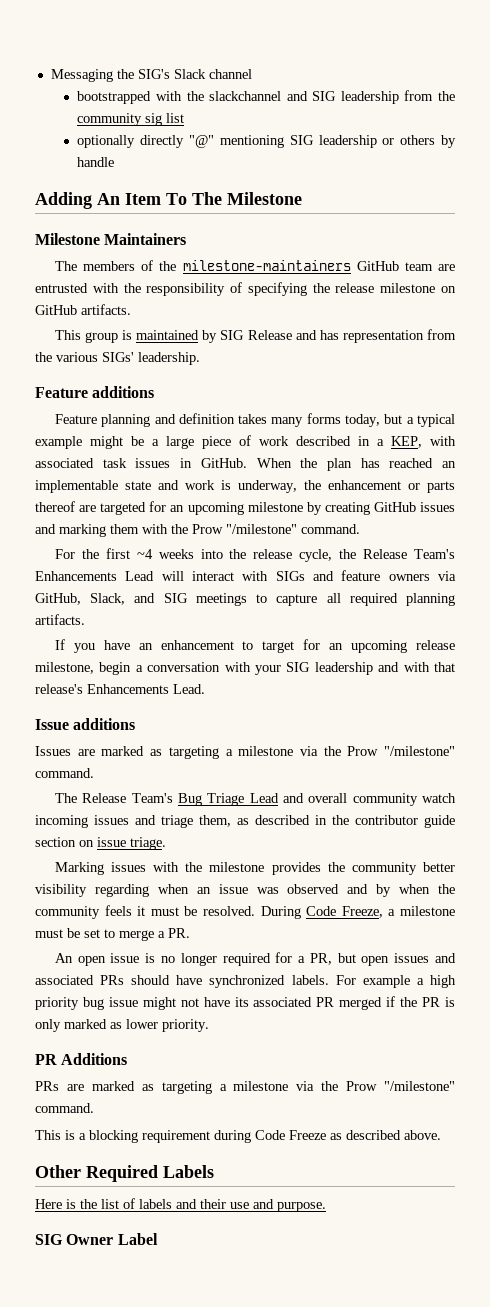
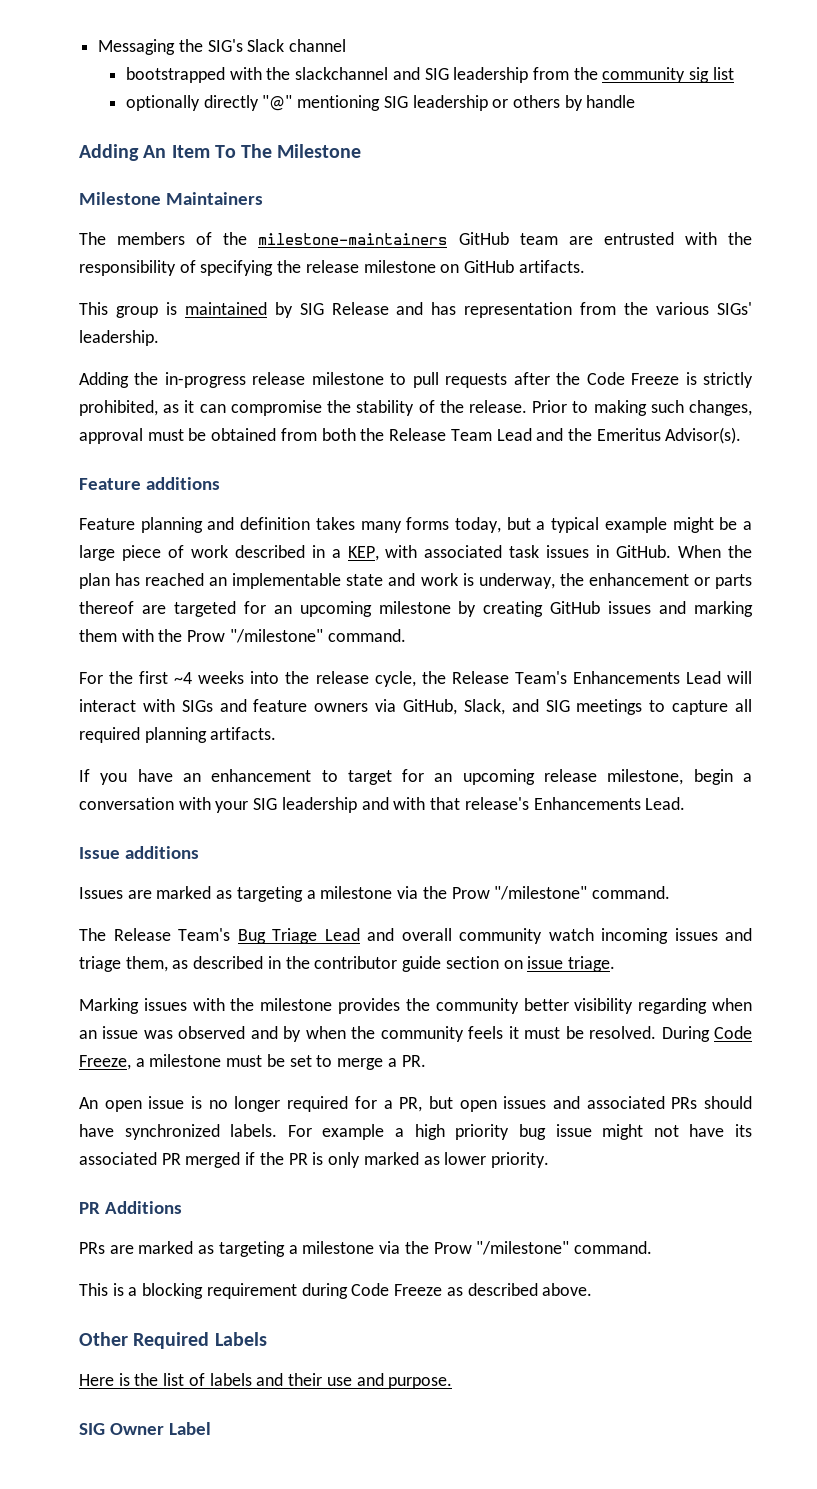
(200, 358) none -> [79,372,753,388] [79,400,752,416] [79,427,742,444] // Adding the in-progress release milestone to pull requests after the Code Freeze is strictly prohibited, as it can compromise the stability of the release. Prior to making such changes, approval must be obtained from both the Release Team Lead and the Emeritus Advisor(s).

